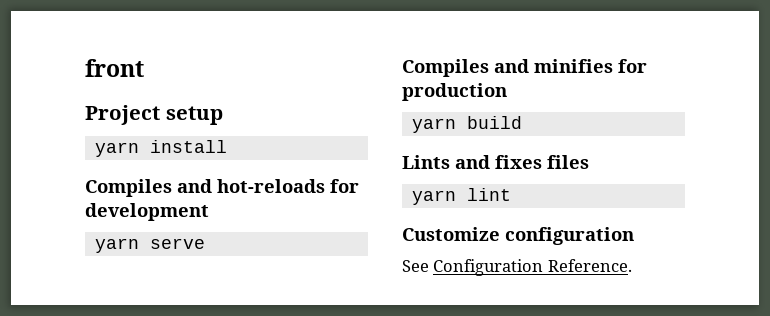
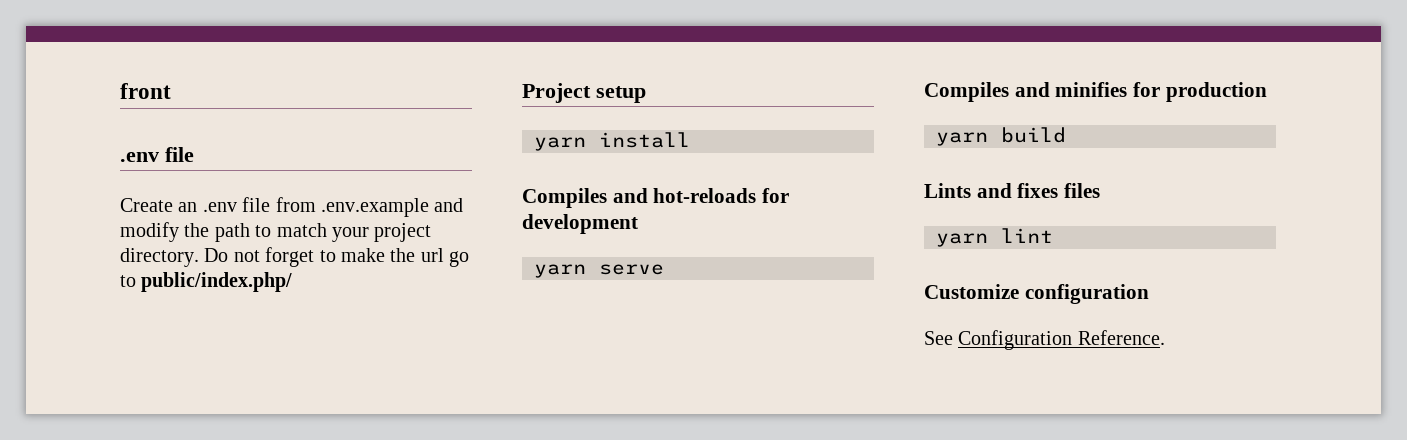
(144, 68) none -> [120,147,194,162] [120,197,464,217] [120,222,432,242] [120,247,470,267] [120,272,293,292] // .env file // Create an .env file from .env.example and modify the path to match your project directory. Do not forget to make the url go to public/index.php/

